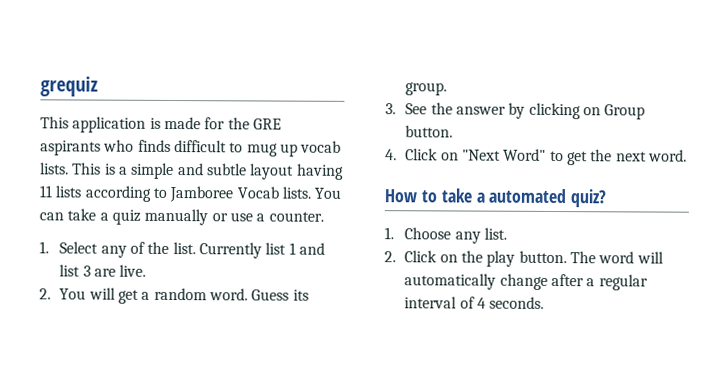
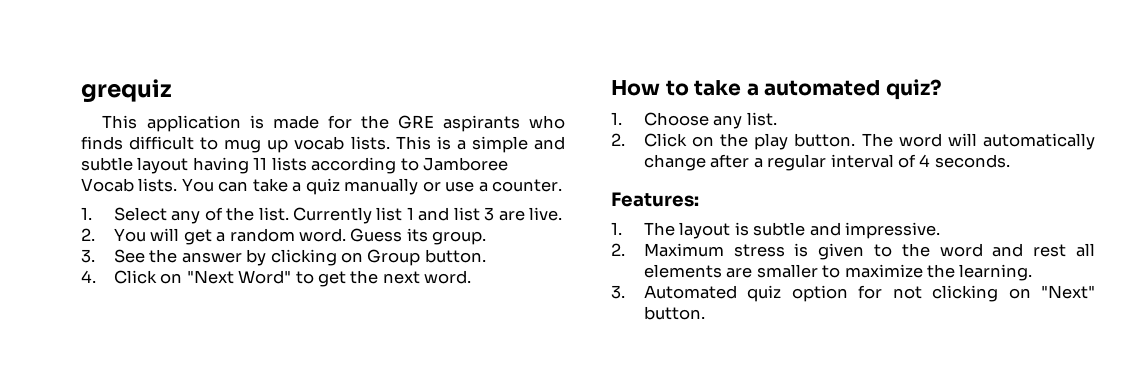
(545, 302) none -> [611,192,699,207] [611,222,941,239] [611,243,1095,260] [643,264,1033,281] [611,285,1095,302] [643,306,705,320] // Features: // 1. The layout is subtle and impressive. // 2. Maximum stress is given to the word and rest all elements are smaller to maximize the learning. // 3. Automated quiz option for not clicking on "Next" button.

